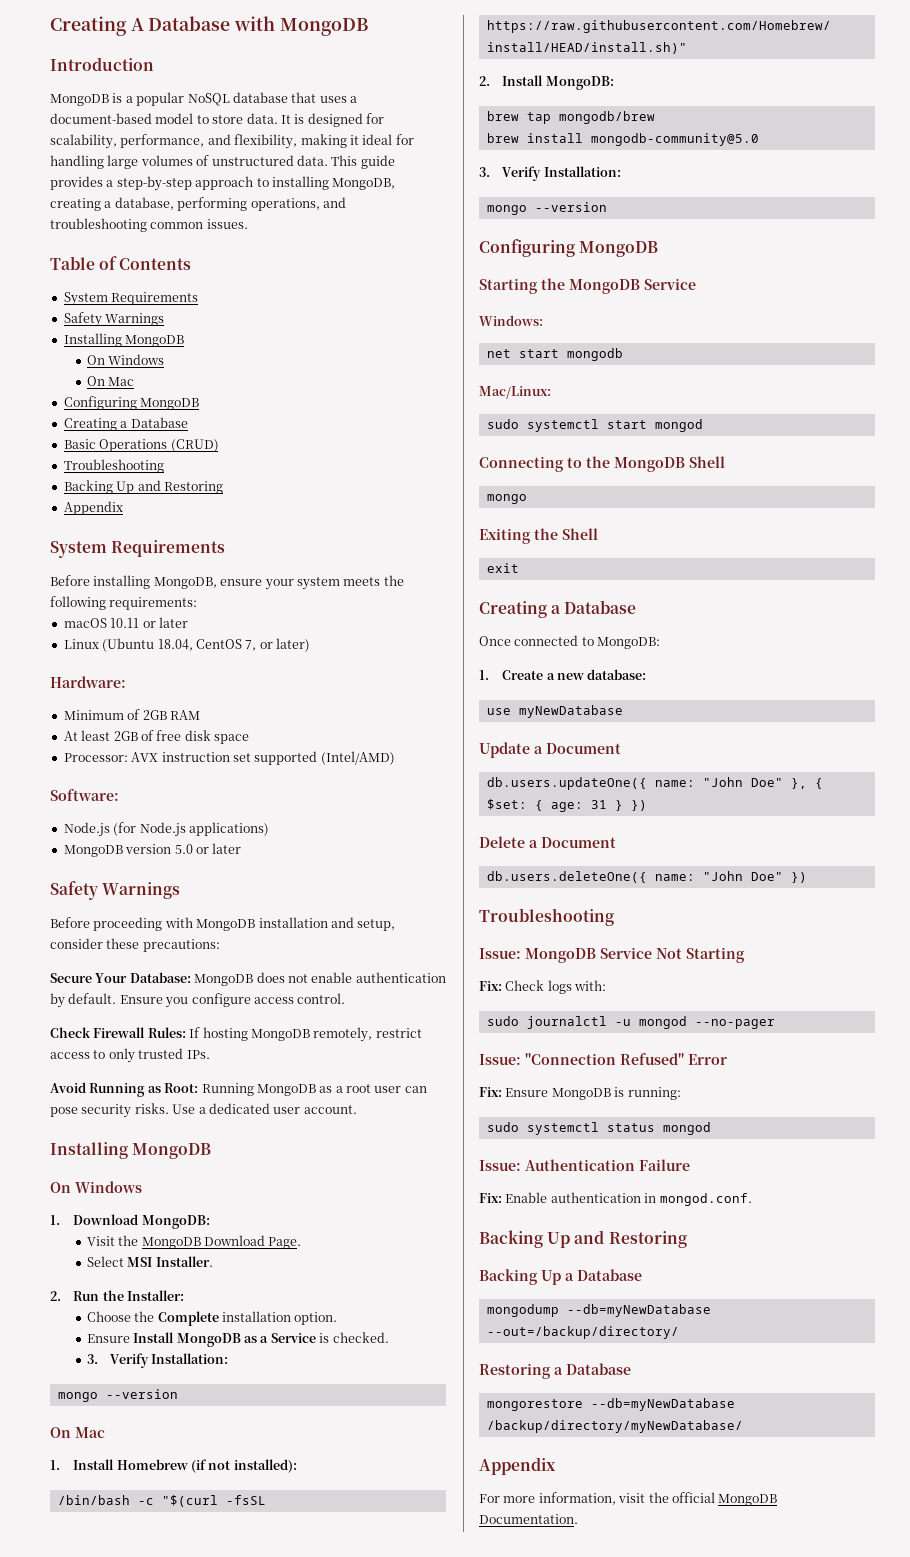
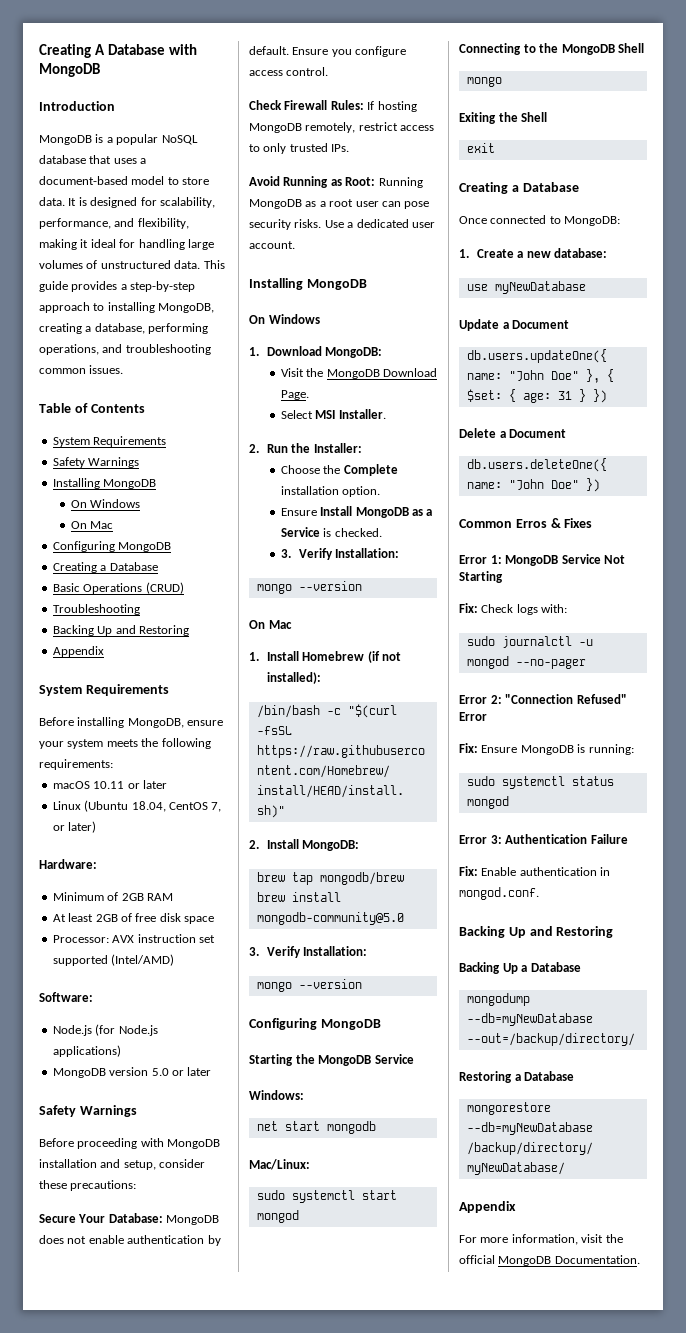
[479,908,614,926] [479,948,521,959] Troubleshooting // Issue: -> [459,518,593,528] [459,555,502,564] Common Erros & Fixes // Error 1:
[479,1054,521,1065] Issue: -> [459,695,502,704] Error 2:
[479,1160,521,1171] Issue: -> [459,835,502,844] Error 3:

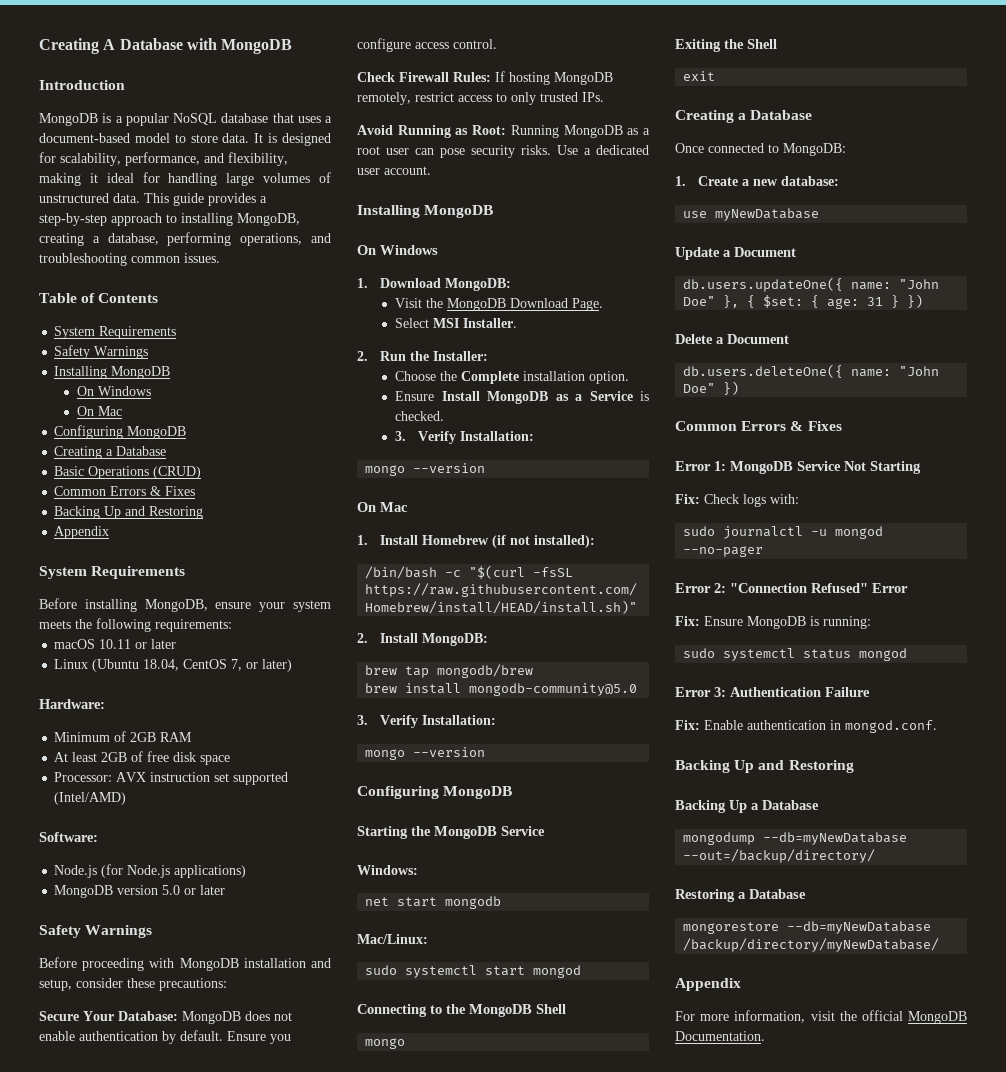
[52,604,140,615] Troubleshooting -> [54,486,196,496] Common Errors & Fixes
[515,519,547,528] Erros -> [741,421,787,431] Errors

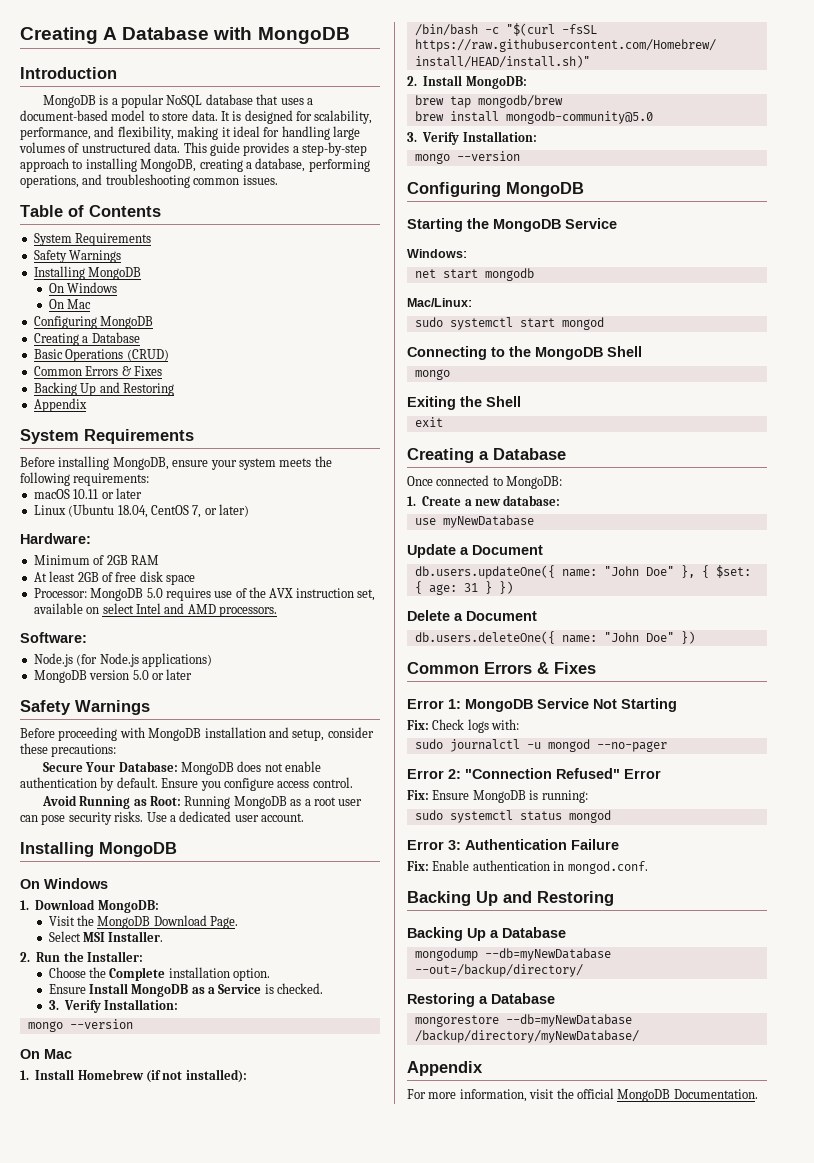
[116,772,289,785] [54,792,127,805] AVX instruction set supported (Intel/AMD) -> [90,587,376,601] [33,603,277,617] MongoDB 5.0 requires use of the AVX instruction set, available on select Intel and AMD processors.
[357,71,613,85] [357,92,604,105] // Check Firewall Rules: If hosting MongoDB remotely, restrict access to only trusted IPs. -> (353, 782) none

